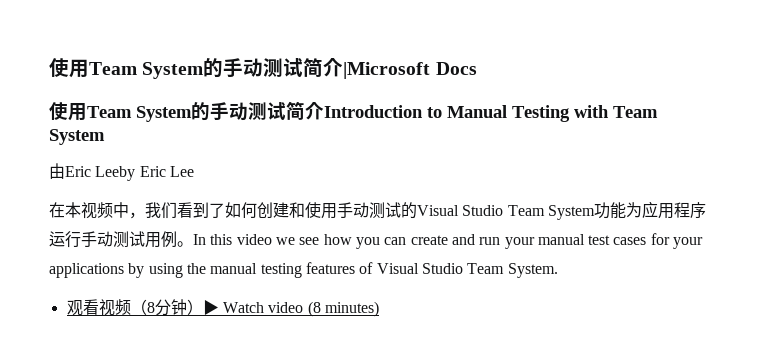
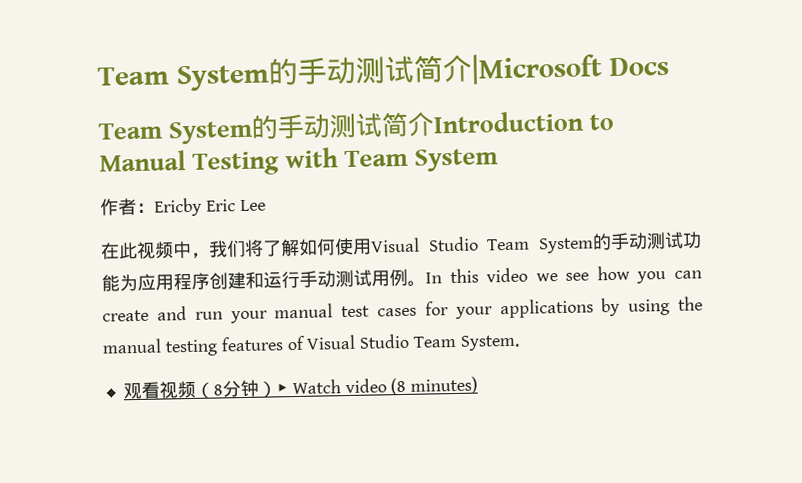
[49,58,89,78] 使用 -> (97, 76) none
[49,102,87,121] 使用 -> (669, 66) none
[49,163,136,181] 由Eric Leeby -> [100,197,202,217] 作者：Ericby
[65,202,81,218] 本 -> [118,241,138,260] 此
[177,202,595,220] 看到了如何创建和使用手动测试的Visual Studio Team System -> [244,231,684,257] 将了解如何使用Visual Studio Team System的手动测试
(706, 210) none -> [209,271,264,290] 创建和

